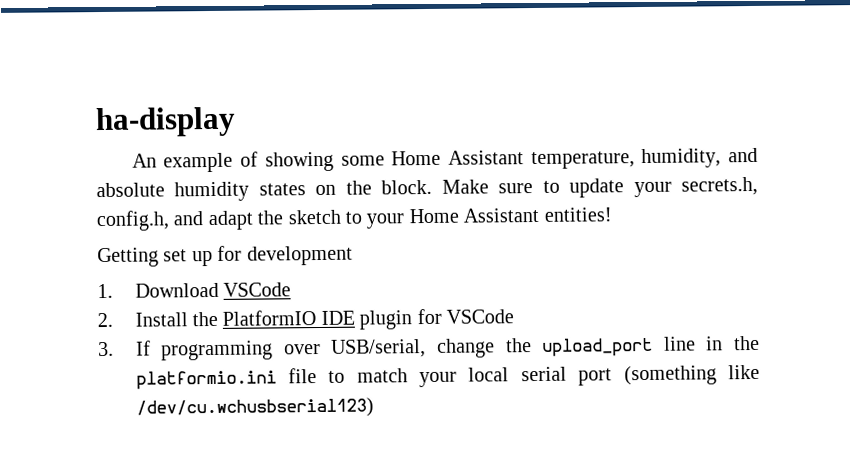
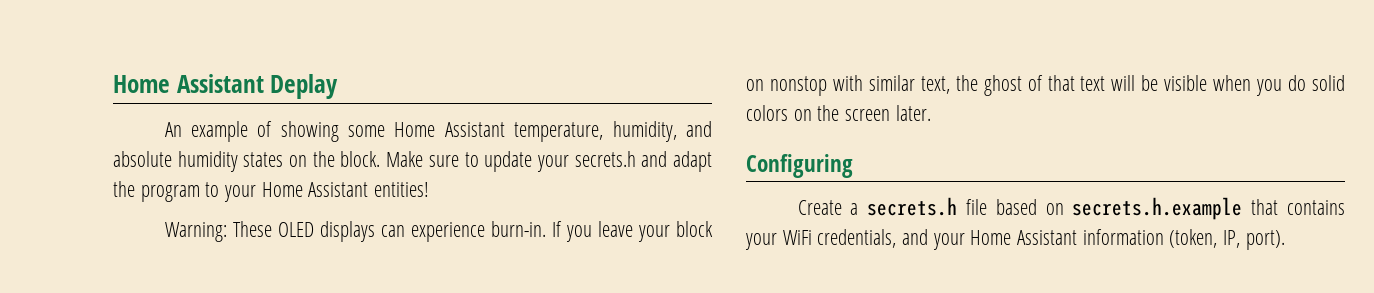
[95,106,236,138] ha-display -> [113,74,339,99] Home Assistant Deplay
[681,176,758,196] [96,210,170,232] secrets.h, config.h, -> [574,151,636,167] secrets.h
[287,209,341,225] sketch -> [140,185,200,202] program
[97,245,353,268] [97,282,291,299] [97,308,514,330] [98,335,761,361] [135,364,760,390] [135,397,374,419] Getting set up for development // 1. Download VSCode // 2. Install the PlatformIO IDE plugin for VSCode // 3. If programming over USB/serial, change the upload_port line in the platformio.ini file to match your local serial port (something like /dev/cu.wchusbserial123) -> [164,221,714,242] [746,75,1345,96] [746,105,931,121] [746,154,853,178] [797,197,1345,220] [745,229,1285,250] Warning: These OLED displays can experience burn-in. If you leave your block on nonstop with similar text, the ghost of that text will be visible when you do solid colors on the screen later. // Configuring // Create a secrets.h file based on secrets.h.example that contains your WiFi credentials, and your Home Assistant information (token, IP, port).

